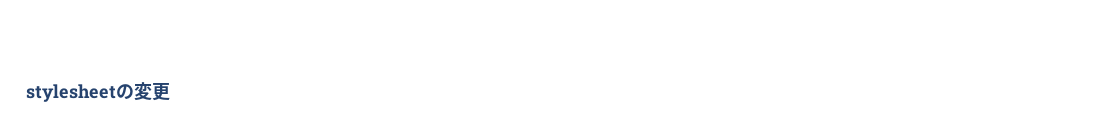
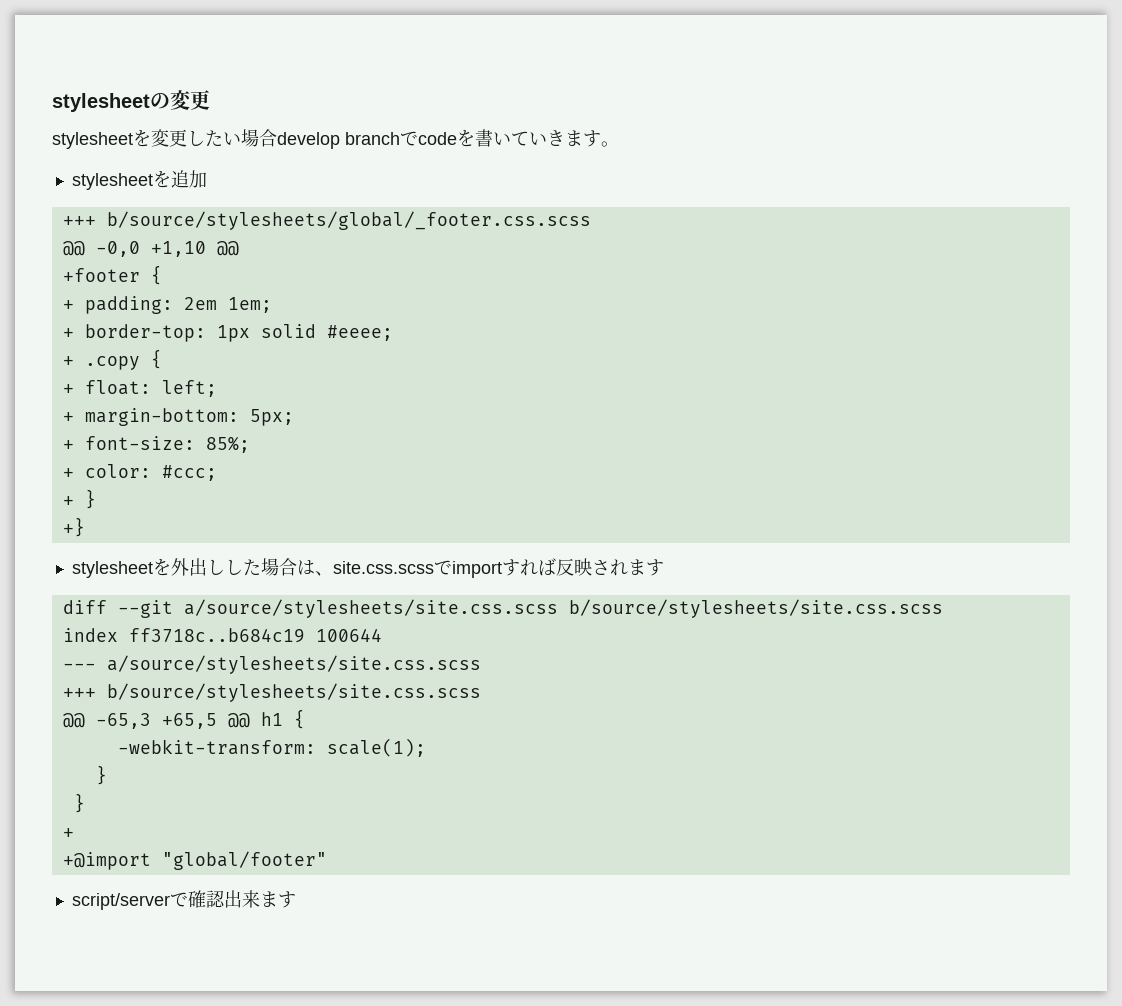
(170, 92) none -> [52,129,619,149] [71,170,207,190] [62,211,591,230] [62,241,239,257] [62,265,162,285] [62,296,272,314] [62,324,393,342] [62,349,162,370] [62,380,217,397] [62,408,294,426] [62,436,250,453] [62,464,217,481] [62,489,96,509] [62,517,85,537] [71,558,664,578] [62,599,943,618] [62,628,382,643] [62,655,481,674] [62,683,481,702] [62,709,305,729] [117,738,426,757] [95,765,107,785] [73,793,85,813] [62,828,74,838] [62,851,327,870] [71,890,296,910] // stylesheetを変更したい場合develop branchでcodeを書いていきます。 // stylesheetを追加 // +++ b/source/stylesheets/global/_footer.css.scss // @@ -0,0 +1,10 @@ // +footer { // + padding: 2em 1em; // + border-top: 1px solid #eeee; // + .copy { // + float: left; // + margin-bottom: 5px; // + font-size: 85%; // + color: #ccc; // + } // +} // stylesheetを外出しした場合は、site.css.scssでimportすれば反映されます // diff --git a/source/stylesheets/site.css.scss b/source/stylesheets/site.css.scss // index ff3718c..b684c19 100644 // --- a/source/stylesheets/site.css.scss // +++ b/source/stylesheets/site.css.scss // @@ -65,3 +65,5 @@ h1 { // -webkit-transform: scale(1); // } // } // + // +@import "global/footer" // script/serverで確認出来ます

